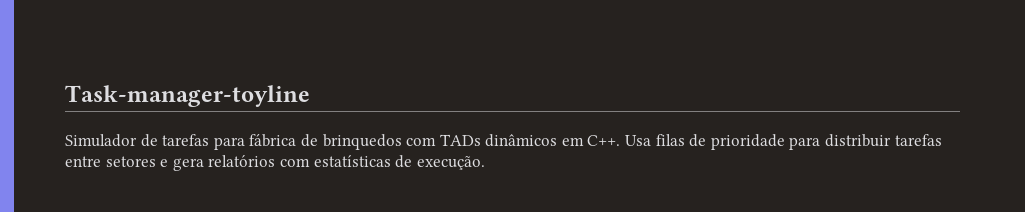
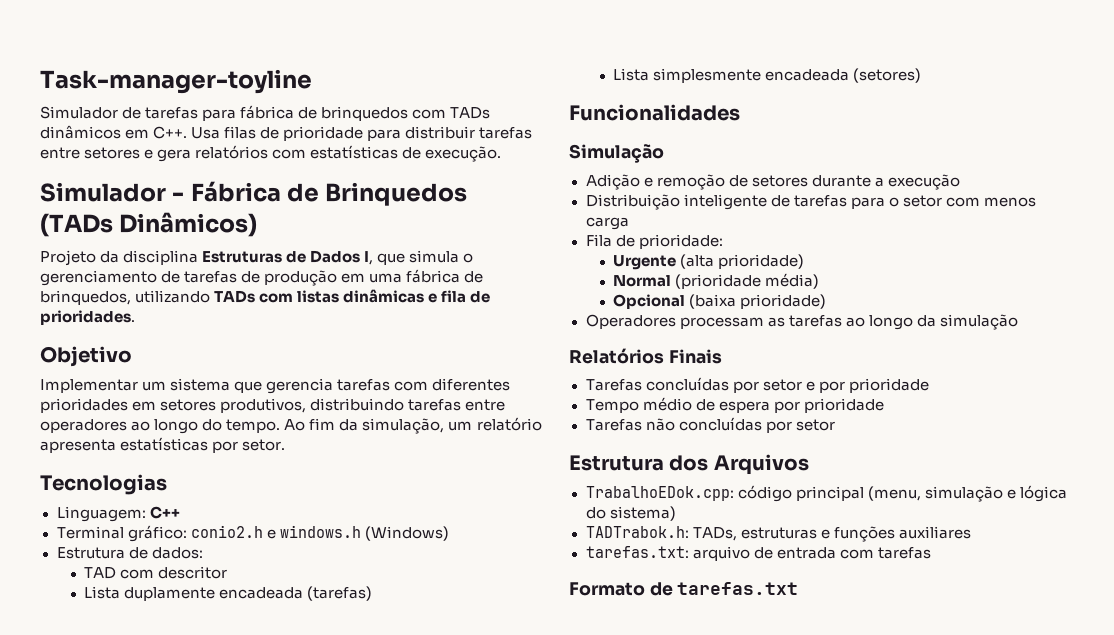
(485, 163) none -> [40,181,468,206] [40,212,258,237] [40,250,474,266] [40,269,484,286] [40,289,491,305] [40,310,135,325] [40,346,132,367] [40,378,511,394] [40,398,506,413] [40,417,542,434] [40,437,286,453] [40,474,167,495] [56,506,180,522] [56,525,449,542] [56,547,203,559] [84,566,228,579] [84,586,373,601] [613,68,922,83] [569,104,740,121] [569,144,664,163] [585,174,960,190] [585,194,1036,210] [585,217,629,230] [585,234,723,249] [613,254,805,270] [613,273,820,289] [613,294,827,309] [585,314,1018,330] [569,348,722,364] [585,377,929,393] [585,397,884,413] [585,417,835,433] [569,454,809,475] [585,485,1067,502] [585,506,676,521] [585,526,971,542] [585,546,931,561] [569,582,799,596] // Simulador - Fábrica de Brinquedos (TADs Dinâmicos) // Projeto da disciplina Estruturas de Dados I, que simula o gerenciamento de tarefas de produção em uma fábrica de brinquedos, utilizando TADs com listas dinâmicas e fila de prioridades. // Objetivo // Implementar um sistema que gerencia tarefas com diferentes prioridades em setores produtivos, distribuindo tarefas entre operadores ao longo do tempo. Ao fim da simulação, um relatório apresenta estatísticas por setor. // Tecnologias // Linguagem: C++ // Terminal gráfico: conio2.h e windows.h (Windows) // Estrutura de dados: // TAD com descritor // Lista duplamente encadeada (tarefas) // Lista simplesmente encadeada (setores) // Funcionalidades // Simulação // Adição e remoção de setores durante a execução // Distribuição inteligente de tarefas para o setor com menos carga // Fila de prioridade: // Urgente (alta prioridade) // Normal (prioridade média) // Opcional (baixa prioridade) // Operadores processam as tarefas ao longo da simulação // Relatórios Finais // Tarefas concluídas por setor e por prioridade // Tempo médio de espera por prioridade // Tarefas não concluídas por setor // Estrutura dos Arquivos // TrabalhoEDok.cpp: código principal (menu, simulação e lógica do sistema) // TADTrabok.h: TADs, estruturas e funções auxiliares // tarefas.txt: arquivo de entrada com tarefas // Formato de tarefas.txt

